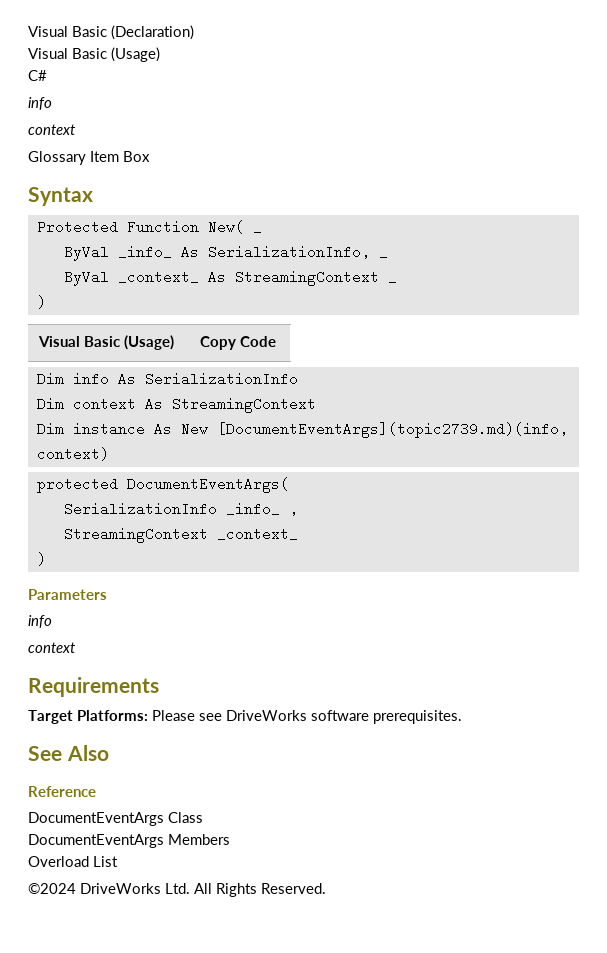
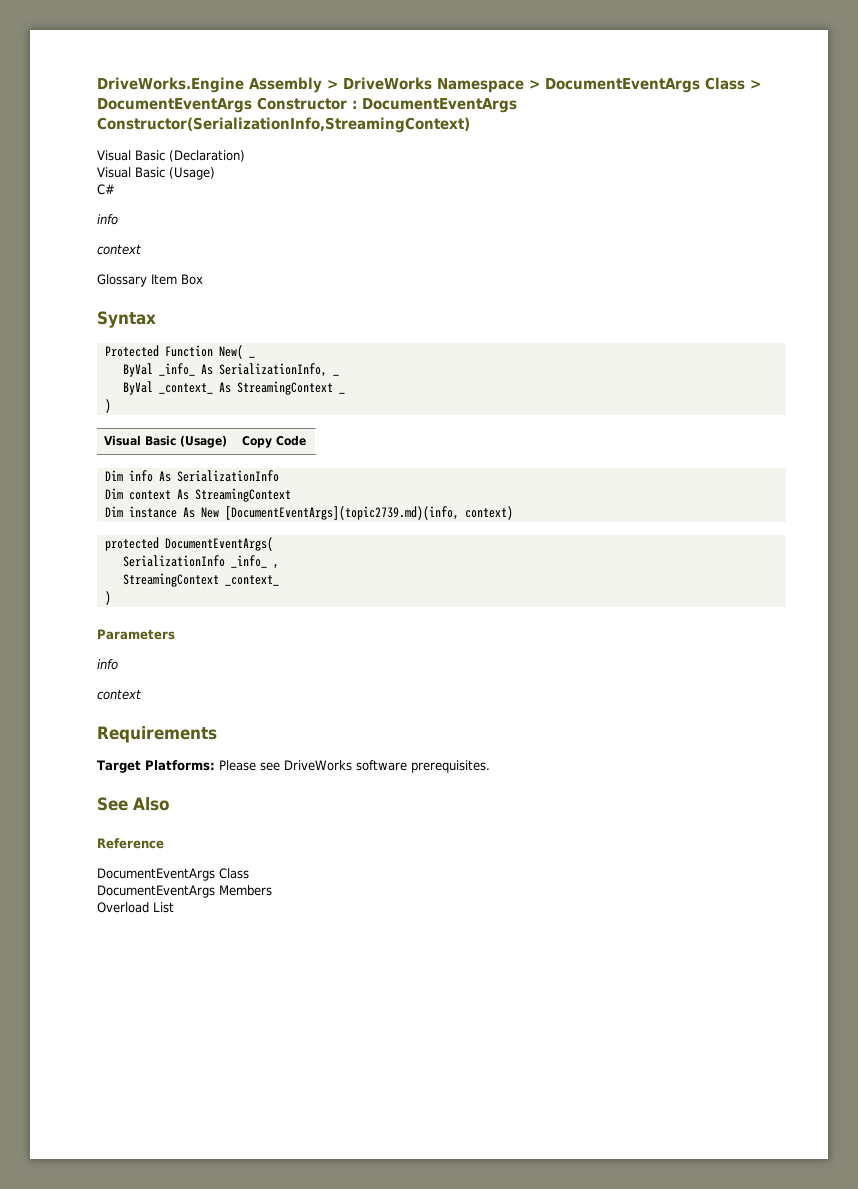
(28, 31) none -> [97,77,761,93] [97,97,517,113] [97,117,470,133] DriveWorks.Engine Assembly > DriveWorks Namespace > DocumentEventArgs Class > DocumentEventArgs Constructor : DocumentEventArgs Constructor(SerializationInfo,StreamingContext) //
[28,883,326,897] // ©2024 DriveWorks Ltd. All Rights Reserved. -> (174, 907) none

